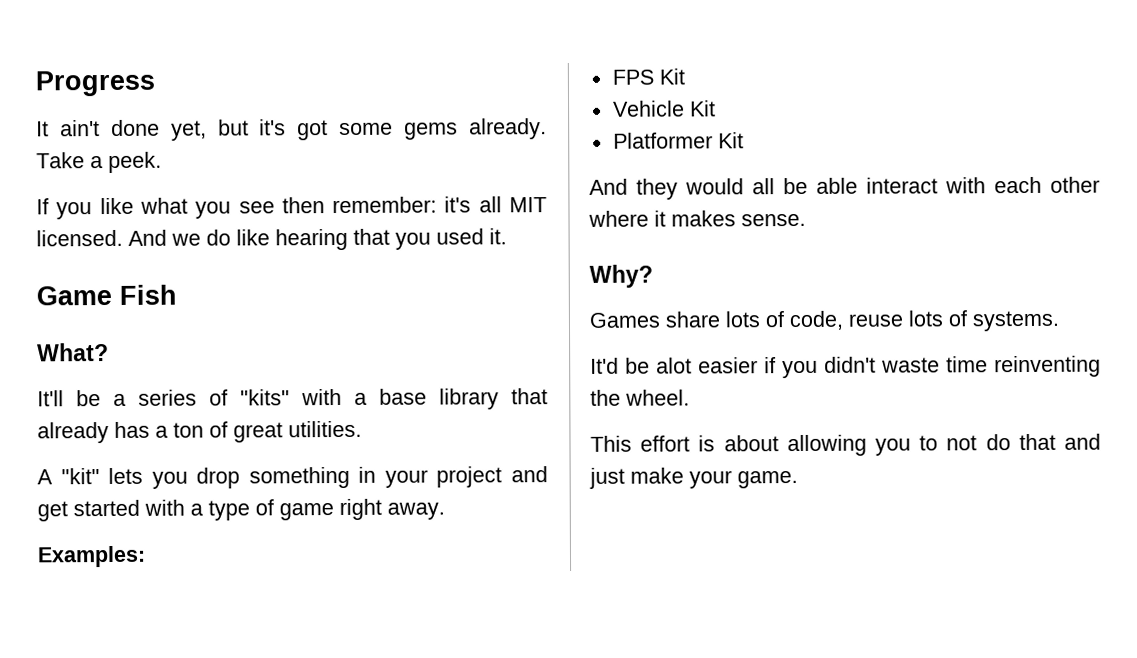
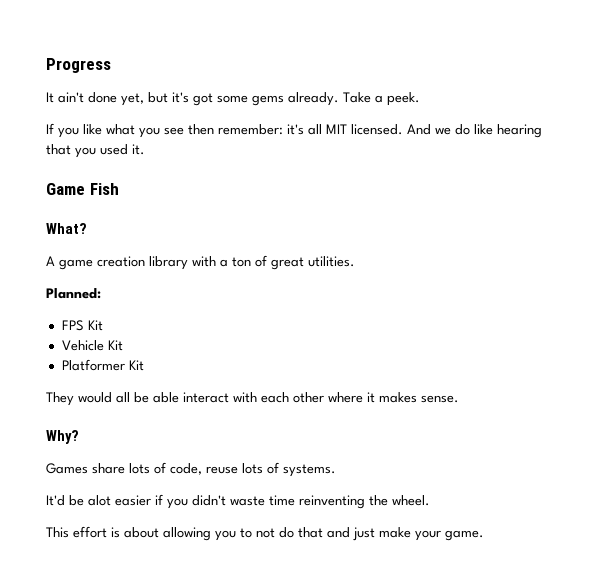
[37,388,548,410] [37,420,362,444] [37,466,548,489] [37,498,445,522] [37,545,146,568] It'll be a series of "kits" with a base library that already has a ton of great utilities. // A "kit" lets you drop something in your project and get started with a type of game right away. // Examples: -> [46,255,355,270] [46,288,101,299] A game creation library with a ton of great utilities. // Planned:
[589,178,678,200] And they -> [46,392,74,406] They

